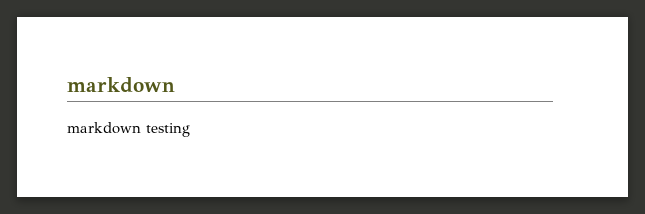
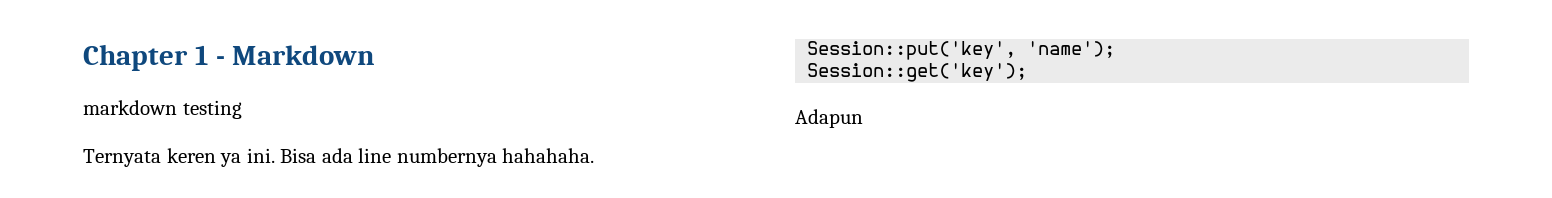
[67,77,175,93] [67,122,190,137] markdown // markdown testing -> [83,44,376,71] [83,100,242,119] [83,148,595,167] [807,41,1116,60] [807,63,1028,82] [795,109,863,128] Chapter 1 - Markdown // markdown testing // Ternyata keren ya ini. Bisa ada line numbernya hahahaha. // Session::put('key', 'name'); // Session::get('key'); // Adapun

